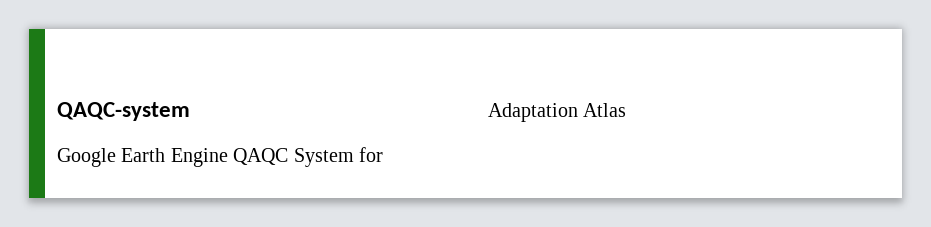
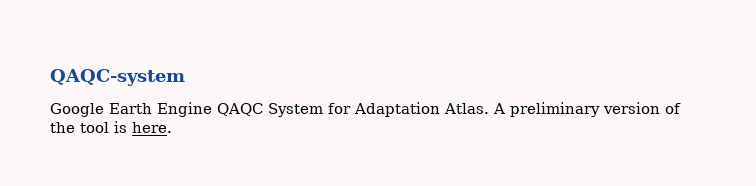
[583,103,627,117] Atlas -> [444,102,681,117] [50,121,172,133] Atlas. A preliminary version of the tool is here.

